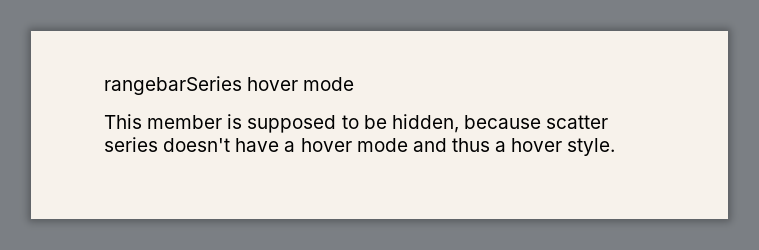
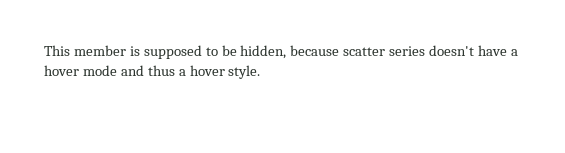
[104,76,355,95] rangebarSeries hover mode // -> (44, 50) none

